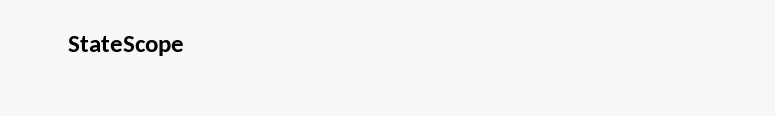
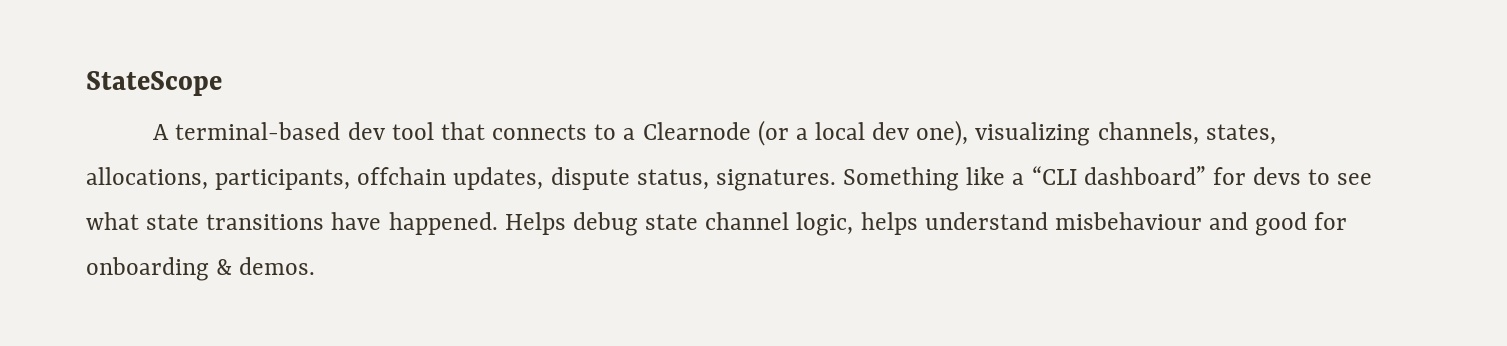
(184, 46) none -> [153,120,1276,146] [86,166,1373,191] [86,212,1348,236] [86,257,316,281] // A terminal-based dev tool that connects to a Clearnode (or a local dev one), visualizing channels, states, allocations, participants, offchain updates, dispute status, signatures. Something like a “CLI dashboard” for devs to see what state transitions have happened. Helps debug state channel logic, helps understand misbehaviour and good for onboarding & demos.

